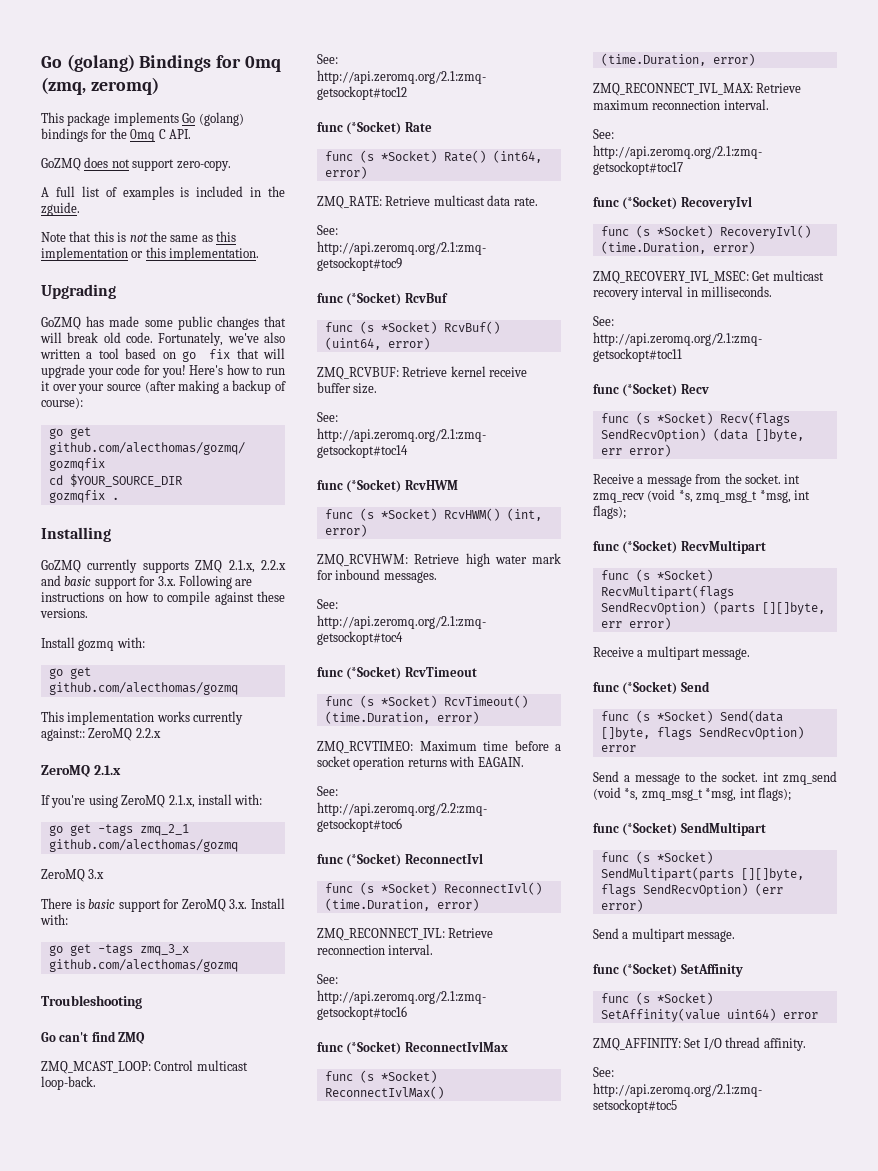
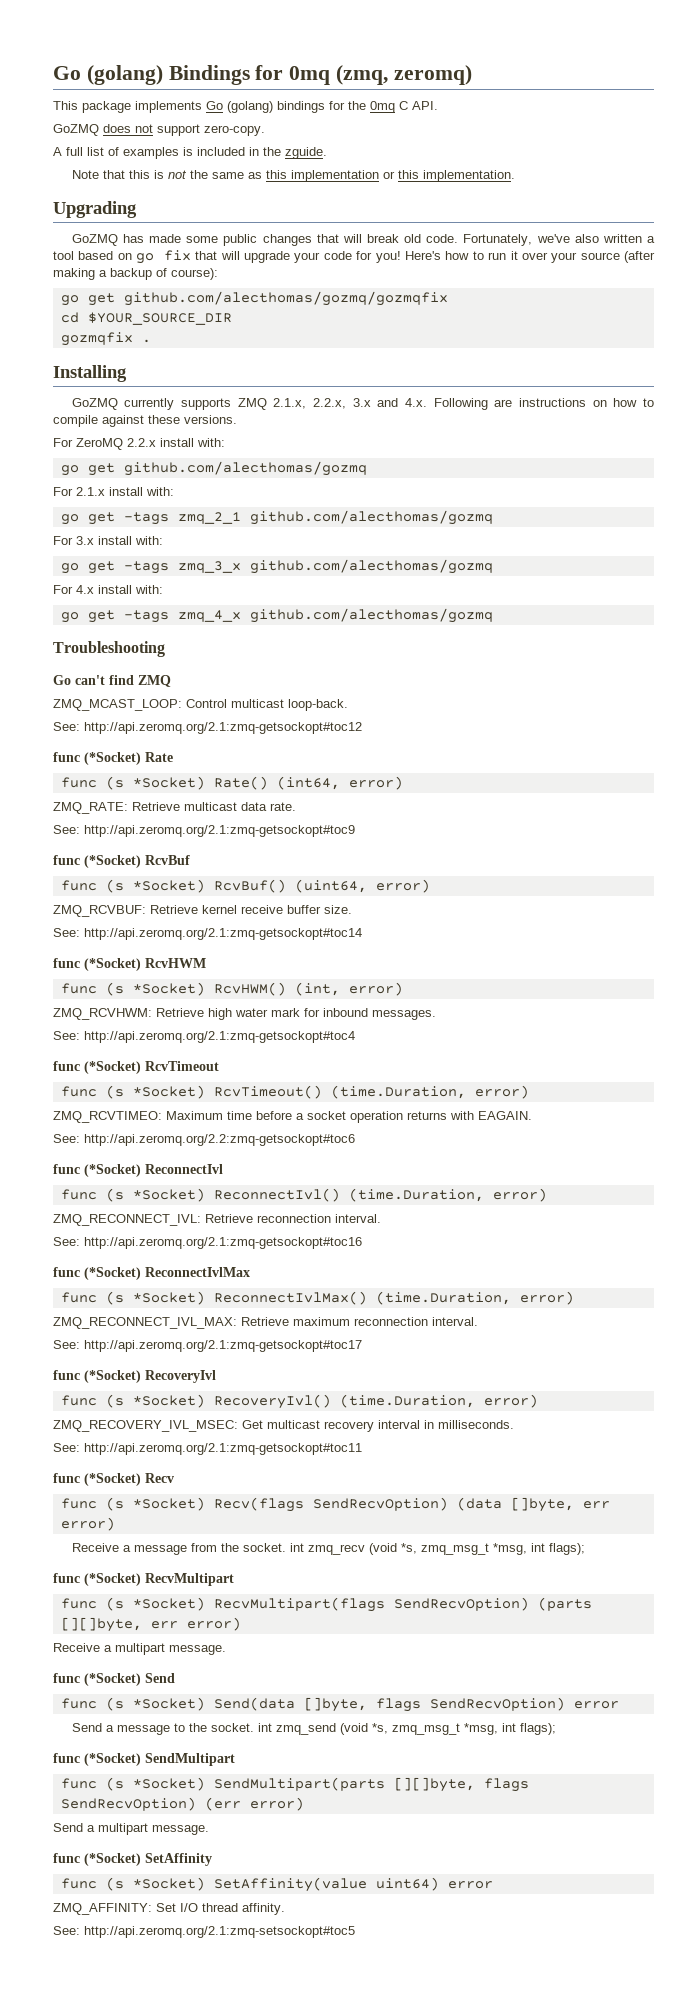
[261,560,286,570] [41,575,176,589] 2.2.x and basic support for 3.x. -> [313,398,428,409] 2.2.x, 3.x and 4.x.
[41,637,115,651] Install gozmq -> [53,438,194,450] For ZeroMQ 2.2.x install
[41,711,244,725] [41,728,161,741] [41,765,121,777] [41,795,195,808] This implementation works currently against:: ZeroMQ 2.2.x // ZeroMQ 2.1.x // If you're using ZeroMQ 2.1.x, -> [53,487,105,496] For 2.1.x
[41,869,105,882] [41,898,285,912] ZeroMQ 3.x // There is basic support for ZeroMQ 3.x. Install -> [53,536,132,545] For 3.x install
(238, 965) none -> [53,585,163,594] [60,608,493,623] // For 4.x install with: // go get -tags zmq_4_x github.com/alecthomas/gozmq

